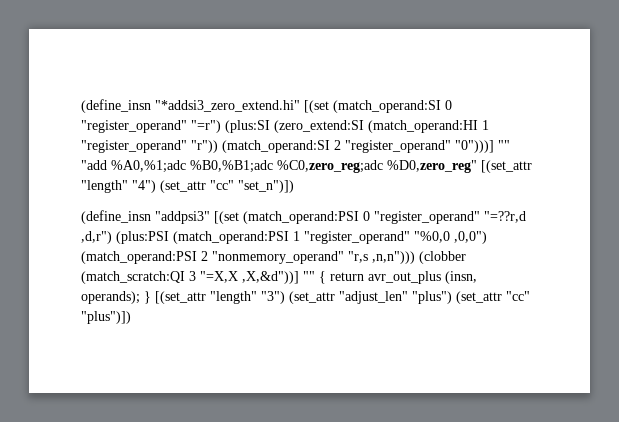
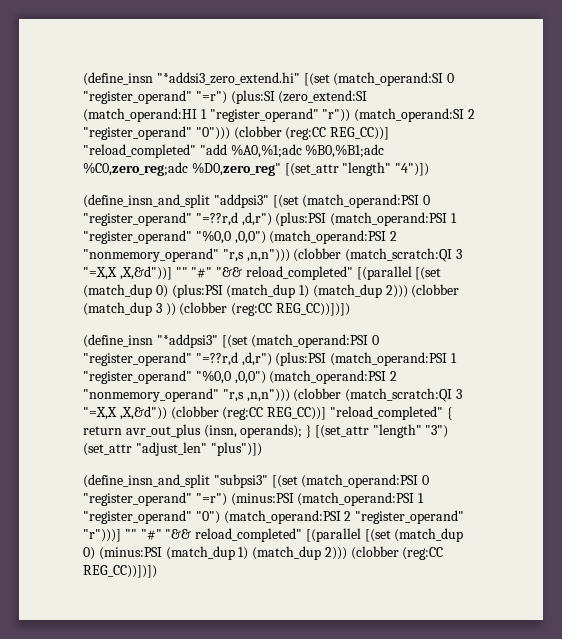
[455,140,510,153] "0")))] "" -> [195,126,390,140] [83,144,196,158] "0"))) (clobber (reg:CC REG_CC))] "reload_completed"
[132,180,294,193] [81,210,151,224] "4") (set_attr "cc" "set_n")]) // (define_insn -> [395,163,430,176] [83,194,210,208] "4")]) // (define_insn_and_split
(315, 276) none -> [191,266,442,280] [83,284,460,298] [83,302,350,316] [83,334,380,348] [83,352,457,366] [83,370,398,384] [83,388,462,402] [83,406,443,420] "#" "&& reload_completed" [(parallel [(set (match_dup 0) (plus:PSI (match_dup 1) (match_dup 2))) (clobber (match_dup 3 )) (clobber (reg:CC REG_CC))])]) // (define_insn "*addpsi3" [(set (match_operand:PSI 0 "register_operand" "=??r,d ,d,r") (plus:PSI (match_operand:PSI 1 "register_operand" "%0,0 ,0,0") (match_operand:PSI 2 "nonmemory_operand" "r,s ,n,n"))) (clobber (match_scratch:QI 3 "=X,X ,X,&d")) (clobber (reg:CC REG_CC))] "reload_completed"
[412,291,530,304] [81,311,131,324] "plus") (set_attr "cc" "plus")]) -> [210,442,262,456] [83,474,430,488] [83,492,425,506] [83,510,465,524] [83,528,464,542] [83,546,444,560] [83,565,157,578] "plus")]) // (define_insn_and_split "subpsi3" [(set (match_operand:PSI 0 "register_operand" "=r") (minus:PSI (match_operand:PSI 1 "register_operand" "0") (match_operand:PSI 2 "register_operand" "r")))] "" "#" "&& reload_completed" [(parallel [(set (match_dup 0) (minus:PSI (match_dup 1) (match_dup 2))) (clobber (reg:CC REG_CC))])])

